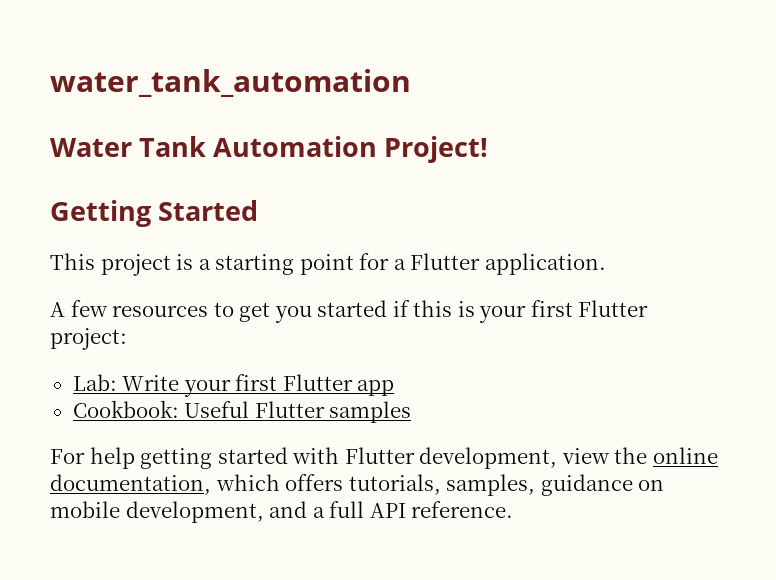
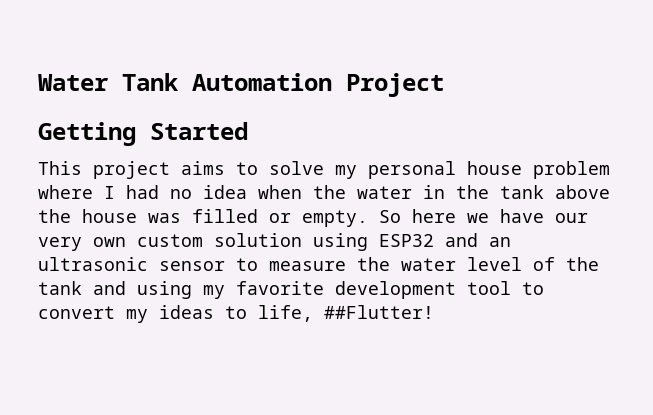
[50,69,411,97] water_tank_automation // -> (38, 82) none
[384,136,489,163] Project! -> [346,73,444,97] Project
[176,253,606,275] [50,300,649,323] [50,328,127,350] [72,374,395,397] [72,400,412,423] [50,447,718,469] [50,474,665,496] [50,501,514,523] is a starting point for a Flutter application. // A few resources to get you started if this is your first Flutter project: // Lab: Write your first Flutter app // Cookbook: Useful Flutter samples // For help getting started with Flutter development, view the online documentation, which offers tutorials, samples, guidance on mobile development, and a full API reference. -> [181,161,610,179] [38,185,610,199] [38,209,588,227] [38,233,511,251] [38,257,599,271] [38,281,544,299] [38,305,434,323] aims to solve my personal house problem where I had no idea when the water in the tank above the house was filled or empty. So here we have our very own custom solution using ESP32 and an ultrasonic sensor to measure the water level of the tank and using my favorite development tool to convert my ideas to life, ##Flutter!

